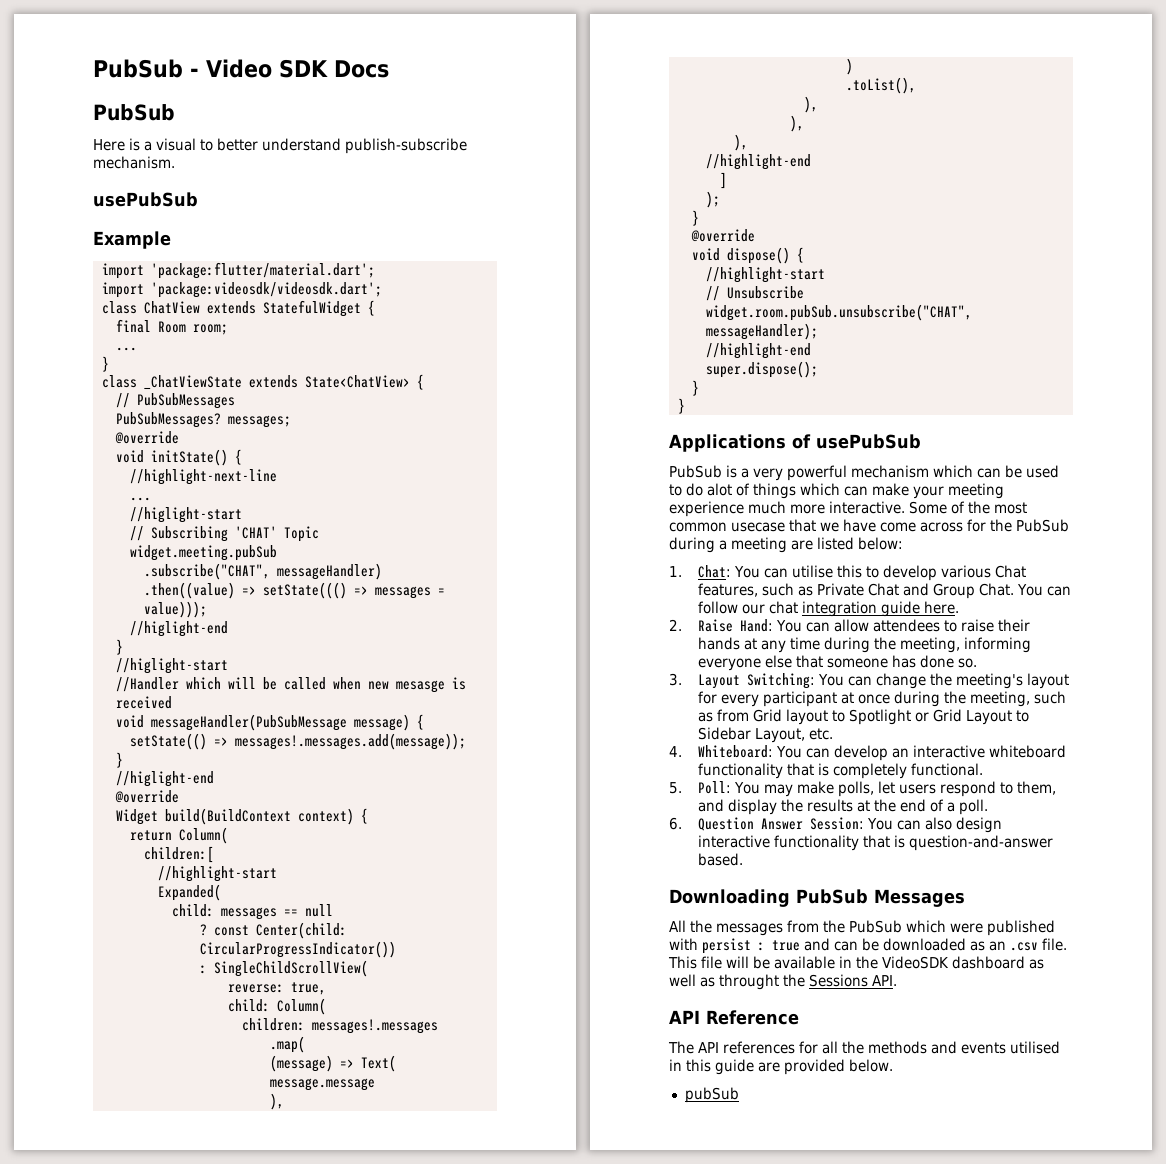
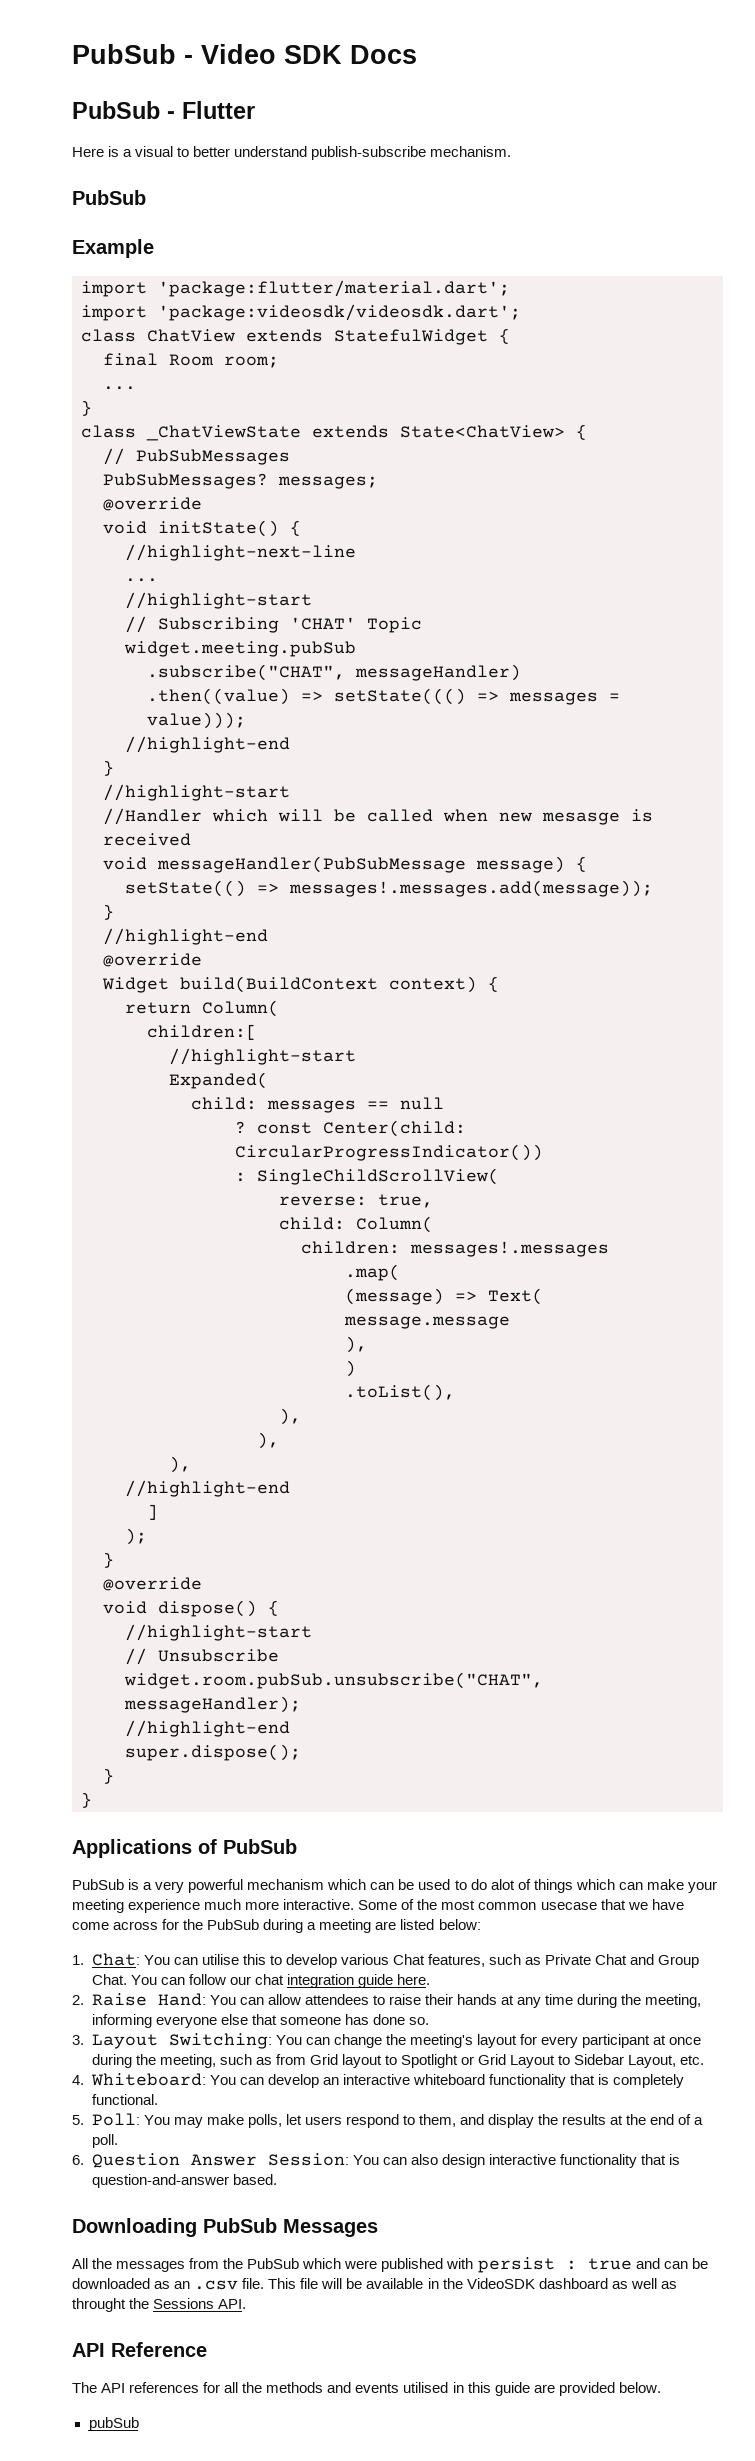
(175, 112) none -> [167,101,255,119] - Flutter
[93,192,198,207] usePubSub -> [72,190,146,205] PubSub
[129,507,242,523] //higlight-start -> [125,592,312,609] //highlight-start
[129,621,228,637] [115,639,123,655] [115,658,228,674] //higlight-end // } // //higlight-start -> [125,736,290,753] [103,760,114,776] [103,784,290,801] //highlight-end // } // //highlight-start
[115,771,214,787] //higlight-end -> [103,928,268,945] //highlight-end
[816,434,921,449] usePubSub -> [223,1839,297,1854] PubSub

